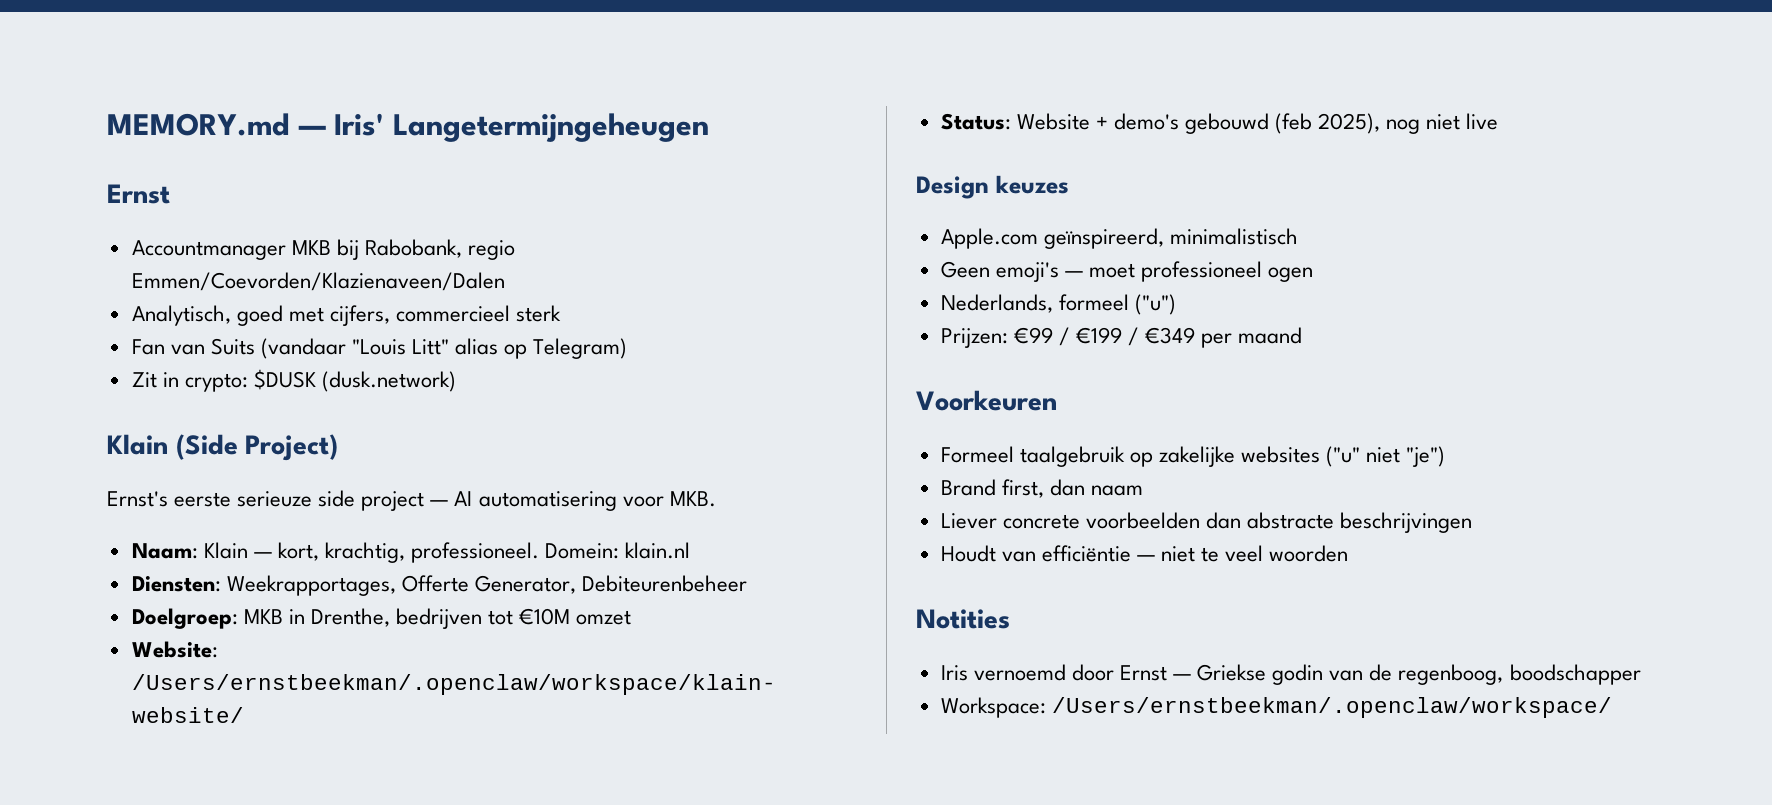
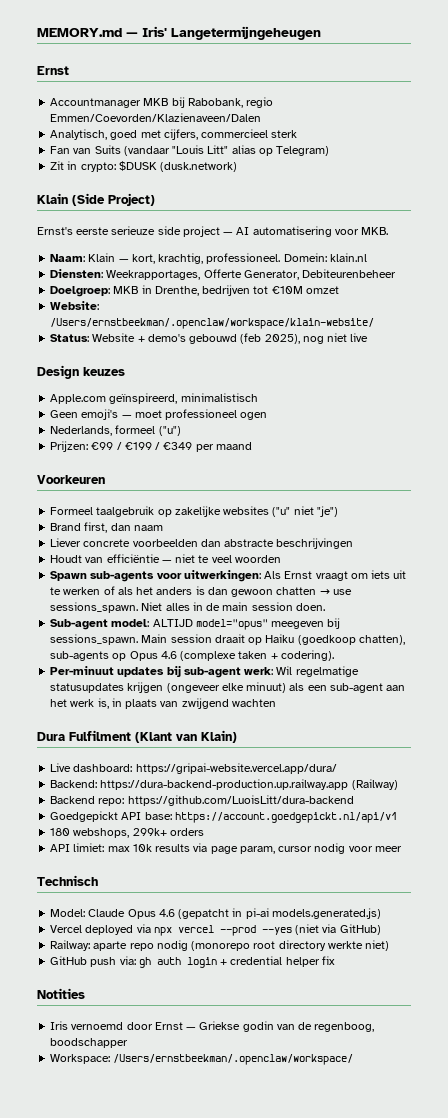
(1349, 553) none -> [50,570,407,582] [50,586,352,597] [50,602,325,613] [50,618,341,630] [50,634,405,645] [50,650,334,661] [50,666,359,678] [50,682,406,693] [50,698,276,709] [37,730,237,743] [50,763,337,774] [50,779,398,790] [50,795,354,806] [50,811,397,823] [50,828,204,838] [50,843,402,854] [37,875,98,886] [50,908,381,919] [50,924,381,936] [50,940,390,951] [50,956,335,968] // Spawn sub-agents voor uitwerkingen: Als Ernst vraagt om iets uit te werken of als het anders is dan gewoon chatten → use sessions_spawn. Niet alles in de main session doen. // Sub-agent model: ALTIJD model="opus" meegeven bij sessions_spawn. Main session draait op Haiku (goedkoop chatten), sub-agents op Opus 4.6 (complexe taken + codering). // Per-minuut updates bij sub-agent werk: Wil regelmatige statusupdates krijgen (ongeveer elke minuut) als een sub-agent aan het werk is, in plaats van zwijgend wachten // Dura Fulfilment (Klant van Klain) // Live dashboard: https://gripai-website.vercel.app/dura/ // Backend: https://dura-backend-production.up.railway.app (Railway) // Backend repo: https://github.com/LuoisLitt/dura-backend // Goedgepickt API base: https://account.goedgepickt.nl/api/v1 // 180 webshops, 299k+ orders // API limiet: max 10k results via page param, cursor nodig voor meer // Technisch // Model: Claude Opus 4.6 (gepatcht in pi-ai models.generated.js) // Vercel deployed via npx vercel --prod --yes (niet via GitHub) // Railway: aparte repo nodig (monorepo root directory werkte niet) // GitHub push via: gh auth login + credential helper fix

